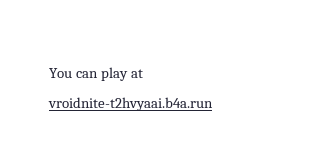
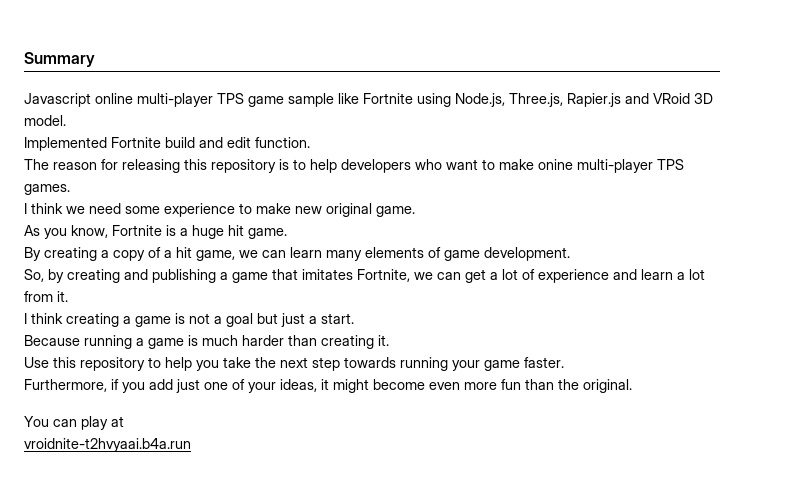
(49, 73) none -> [24,52,95,67] [24,93,713,107] [24,115,66,126] [24,137,310,151] [24,159,684,173] [24,184,70,195] [24,203,415,217] [24,225,287,239] [24,247,570,261] [24,269,705,283] [24,291,68,302] [24,313,354,327] [24,335,389,349] [24,357,564,371] [24,379,632,393] Summary // Javascript online multi-player TPS game sample like Fortnite using Node.js, Three.js, Rapier.js and VRoid 3D model. // Implemented Fortnite build and edit function. // The reason for releasing this repository is to help developers who want to make onine multi-player TPS games. // I think we need some experience to make new original game. // As you know, Fortnite is a huge hit game. // By creating a copy of a hit game, we can learn many elements of game development. // So, by creating and publishing a game that imitates Fortnite, we can get a lot of experience and learn a lot from it. // I think creating a game is not a goal but just a start. // Because running a game is much harder than creating it. // Use this repository to help you take the next step towards running your game faster. // Furthermore, if you add just one of your ideas, it might become even more fun than the original. //

